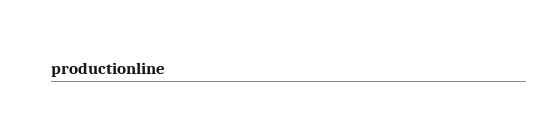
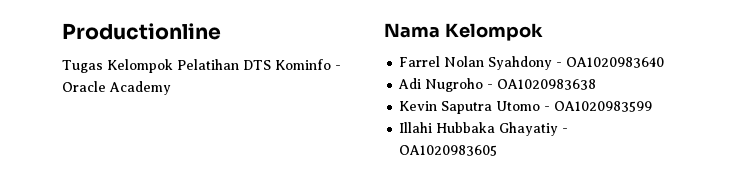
[51,62,165,77] productionline -> [62,23,221,40] [62,59,341,73] [62,81,171,95] [384,23,543,41] [399,56,665,70] [398,78,597,92] [399,101,653,114] [399,122,569,136] [399,145,498,156] Productionline // Tugas Kelompok Pelatihan DTS Kominfo - Oracle Academy // Nama Kelompok // Farrel Nolan Syahdony - OA1020983640 // Adi Nugroho - OA1020983638 // Kevin Saputra Utomo - OA1020983599 // Illahi Hubbaka Ghayatiy - OA1020983605

